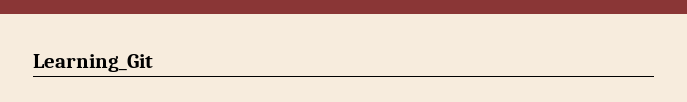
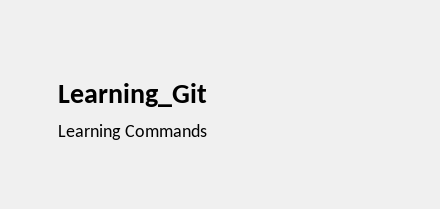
(153, 63) none -> [58,124,207,140] // Learning Commands

